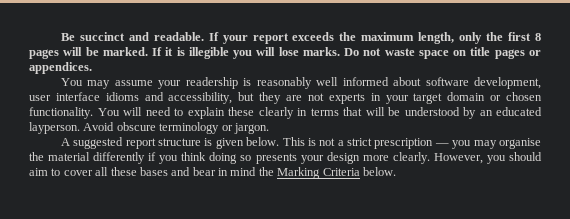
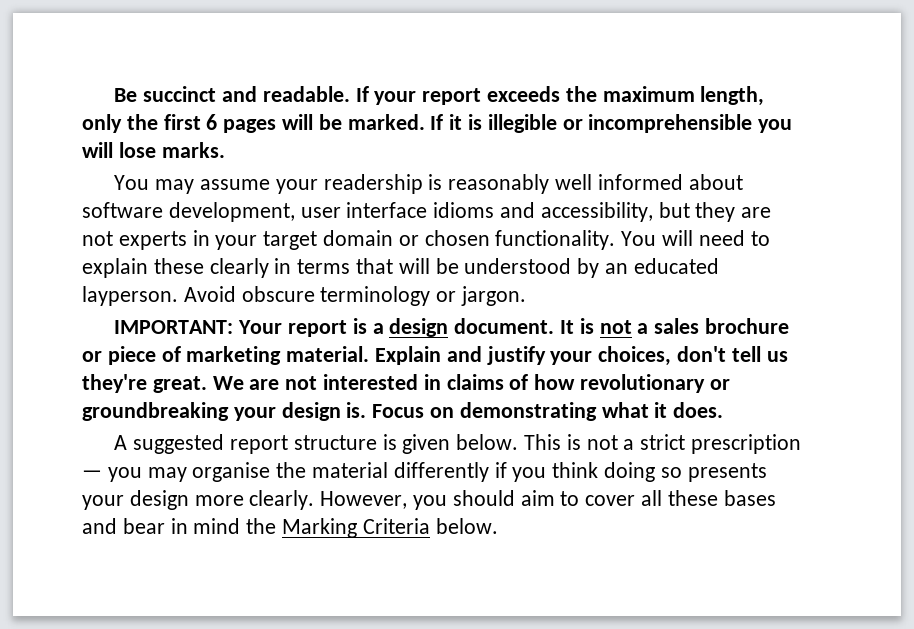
[534,33,541,41] 8 -> [206,114,218,130] 6
(229, 53) none -> [562,114,753,133] or incomprehensible
[344,47,541,59] [29,62,92,74] Do not waste space on title pages or appendices. -> (225, 150) none
(269, 128) none -> [114,318,790,337] [82,346,788,366] [82,374,730,393] [82,402,724,421] // IMPORTANT: Your report is a design document. It is not a sales brochure or piece of marketing material. Explain and justify your choices, don't tell us they're great. We are not interested in claims of how revolutionary or groundbreaking your design is. Focus on demonstrating what it does.

